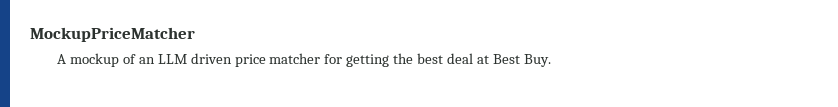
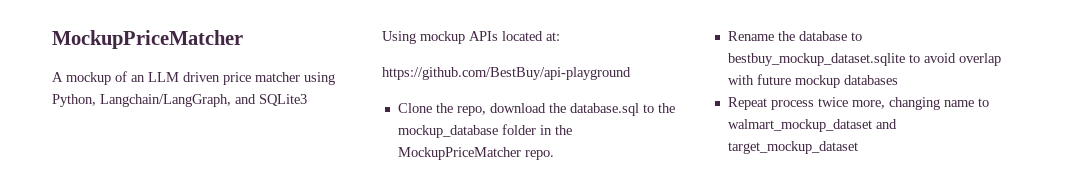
[324,53,551,67] for getting the best deal at Best Buy. -> [304,72,335,85] [52,94,307,107] [382,31,560,44] [382,67,631,80] [397,103,675,116] [397,124,572,138] [397,147,554,160] [727,31,862,41] [727,53,1001,66] [727,74,898,88] [727,97,989,110] [727,119,897,132] [727,141,858,154] using Python, Langchain/LangGraph, and SQLite3 // Using mockup APIs located at: // https://github.com/BestBuy/api-playground // Clone the repo, download the database.sql to the mockup_database folder in the MockupPriceMatcher repo. // Rename the database to bestbuy_mockup_dataset.sqlite to avoid overlap with future mockup databases // Repeat process twice more, changing name to walmart_mockup_dataset and target_mockup_dataset

